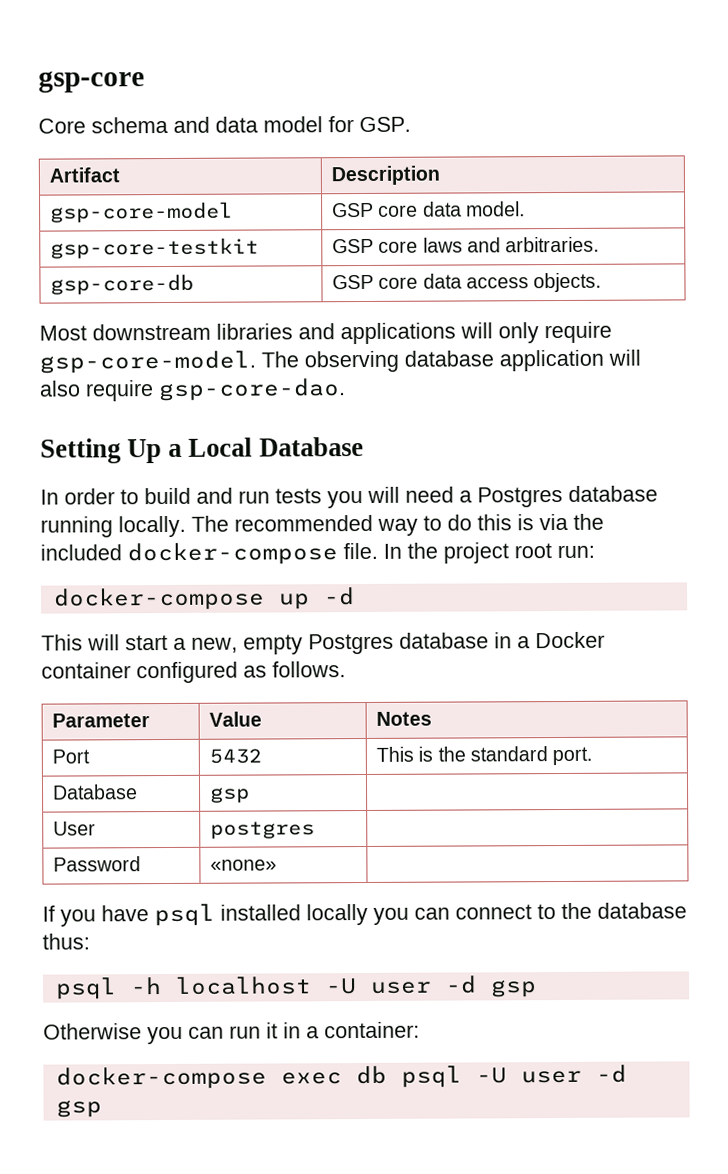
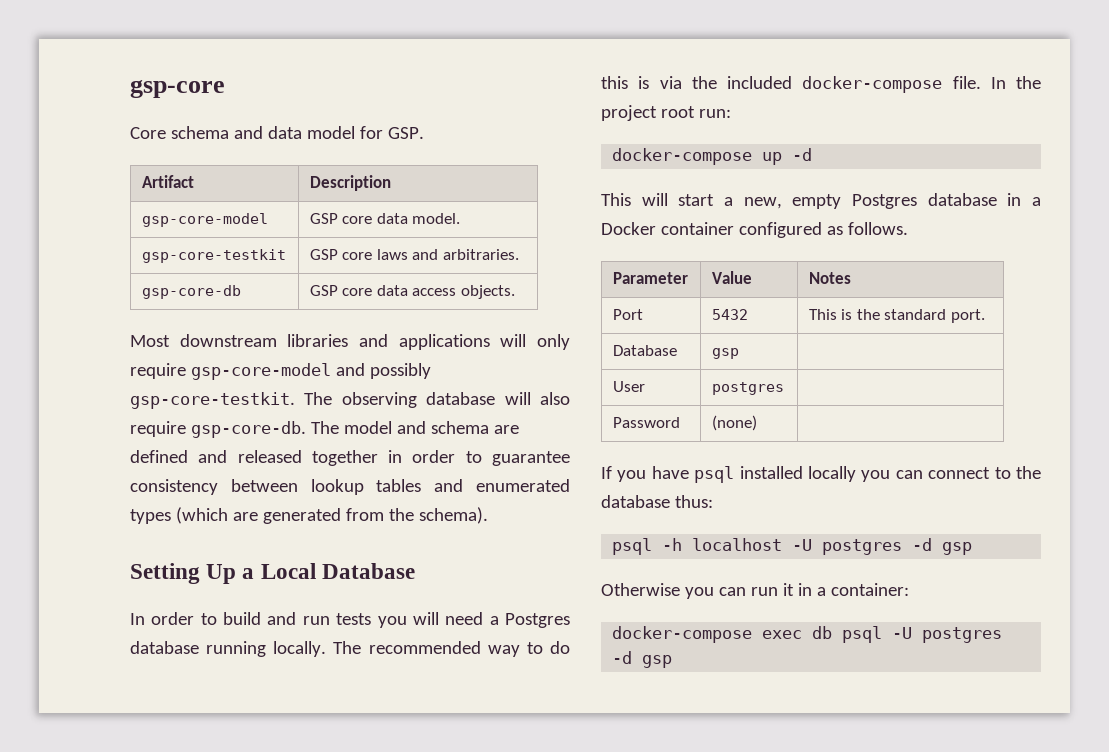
[39,350,256,374] gsp-core-model. -> [190,363,431,380] [130,392,295,409] gsp-core-model and possibly gsp-core-testkit.
[499,349,604,372] application -> (496, 398) none
[158,378,346,402] gsp-core-dao. -> [190,421,519,438] [130,450,570,466] [130,479,570,495] [130,507,488,524] gsp-core-db. The model and schema are defined and released together in order to guarantee consistency between lookup tables and enumerated types (which are generated from the schema).
[210,859,278,871] «none» -> [711,415,757,431] (none)
[369,981,432,994] user -> [822,539,903,555] postgres
[520,1070,582,1084] user -> [922,627,1003,643] postgres

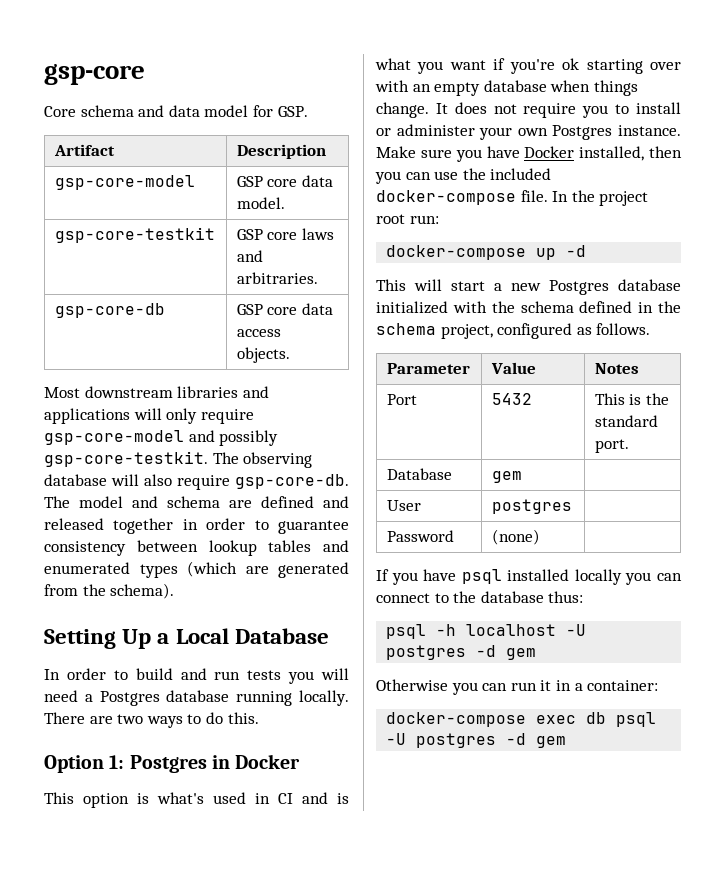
[333,641,570,657] [601,76,682,89] The recommended way to do this is via -> [44,712,259,728] [44,754,301,773] [44,792,349,808] [375,58,681,74] [375,80,638,96] [376,102,681,118] [376,124,681,140] [376,146,682,162] [375,171,459,184] There are two ways to do this. // Option 1: Postgres in Docker // This option is what's used in CI and is what you want if you're ok starting over with an empty database when things change. It does not require you to install or administer your own Postgres instance. Make sure you have Docker installed, then you can use
[743,193,1041,209] [601,222,734,235] new, empty Postgres database in a Docker container -> [511,279,681,295] [376,301,681,314] [376,323,493,339] new Postgres database initialized with the schema defined in the schema project,
[711,348,739,359] gsp -> [491,471,522,483] gem
[942,542,973,555] gsp -> [506,648,537,660] gem
[642,655,673,668] gsp -> [536,736,567,748] gem

